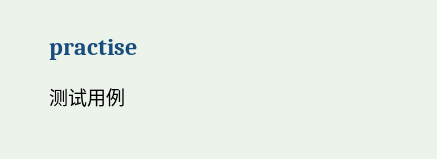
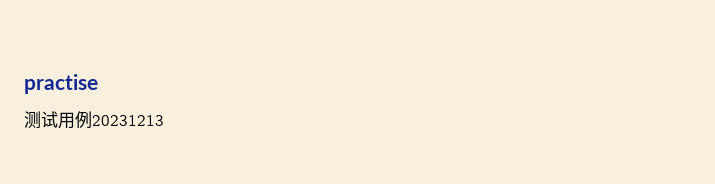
(125, 97) none -> [92,115,164,126] 20231213

